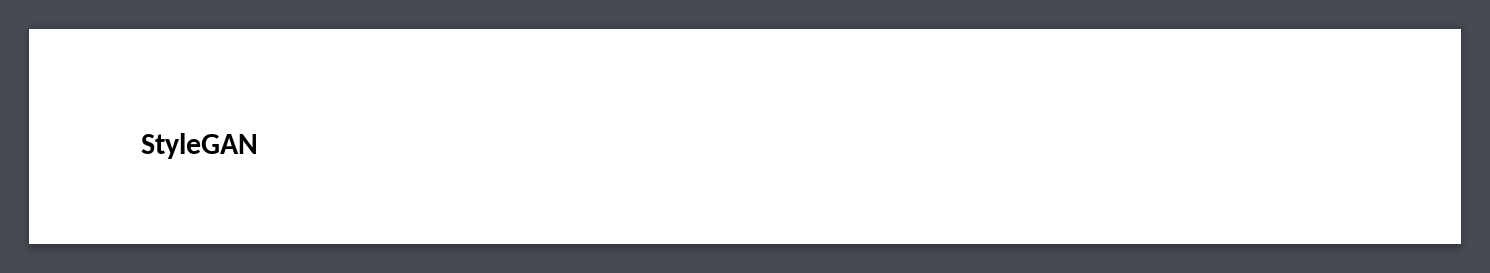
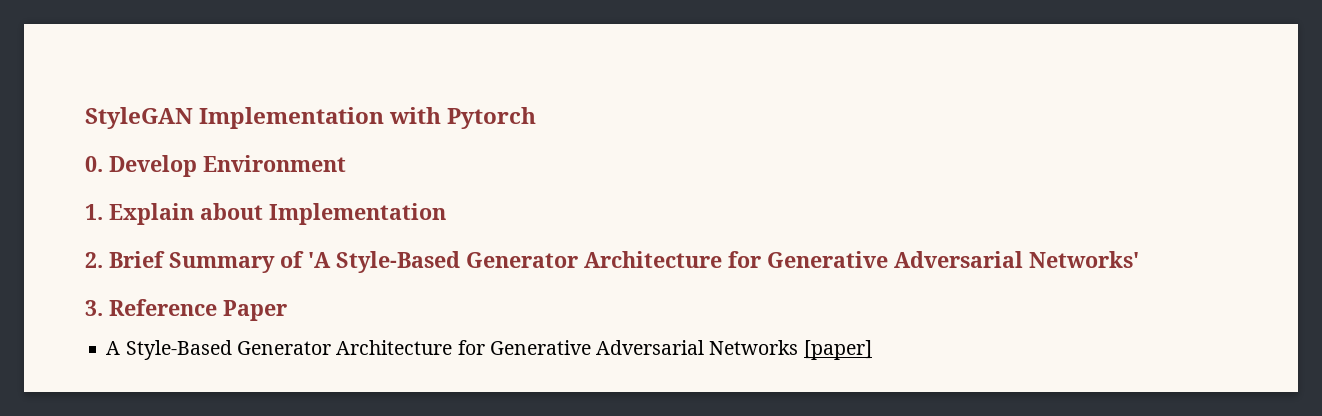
(258, 146) none -> [199,107,537,129] [85,155,346,177] [85,203,446,225] [85,251,1139,273] [85,299,287,321] [106,340,872,360] Implementation with Pytorch // 0. Develop Environment // 1. Explain about Implementation // 2. Brief Summary of 'A Style-Based Generator Architecture for Generative Adversarial Networks' // 3. Reference Paper // A Style-Based Generator Architecture for Generative Adversarial Networks [paper]

